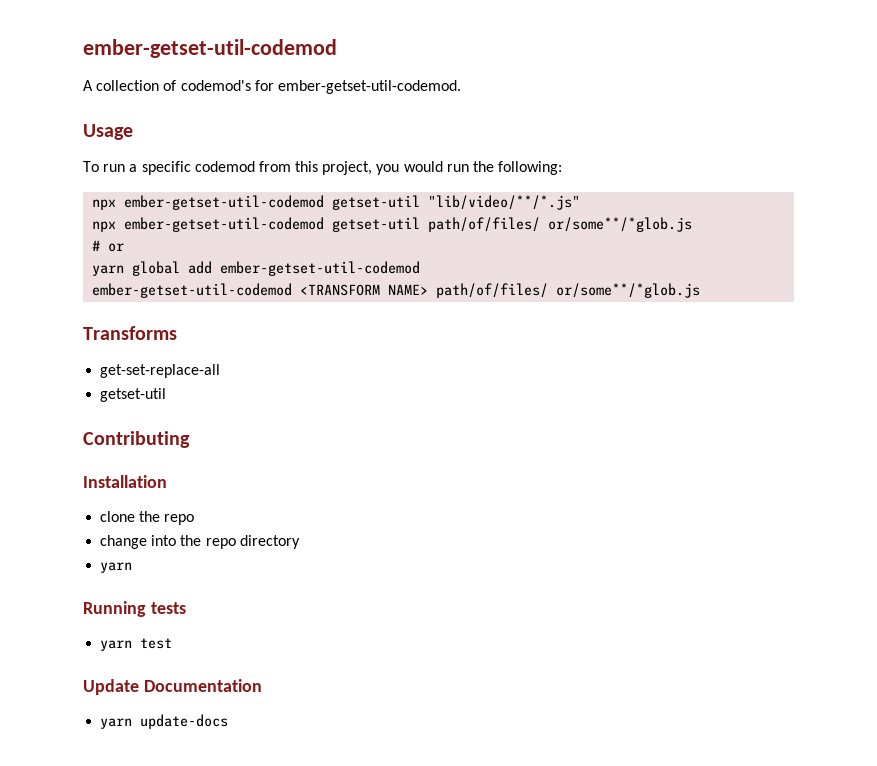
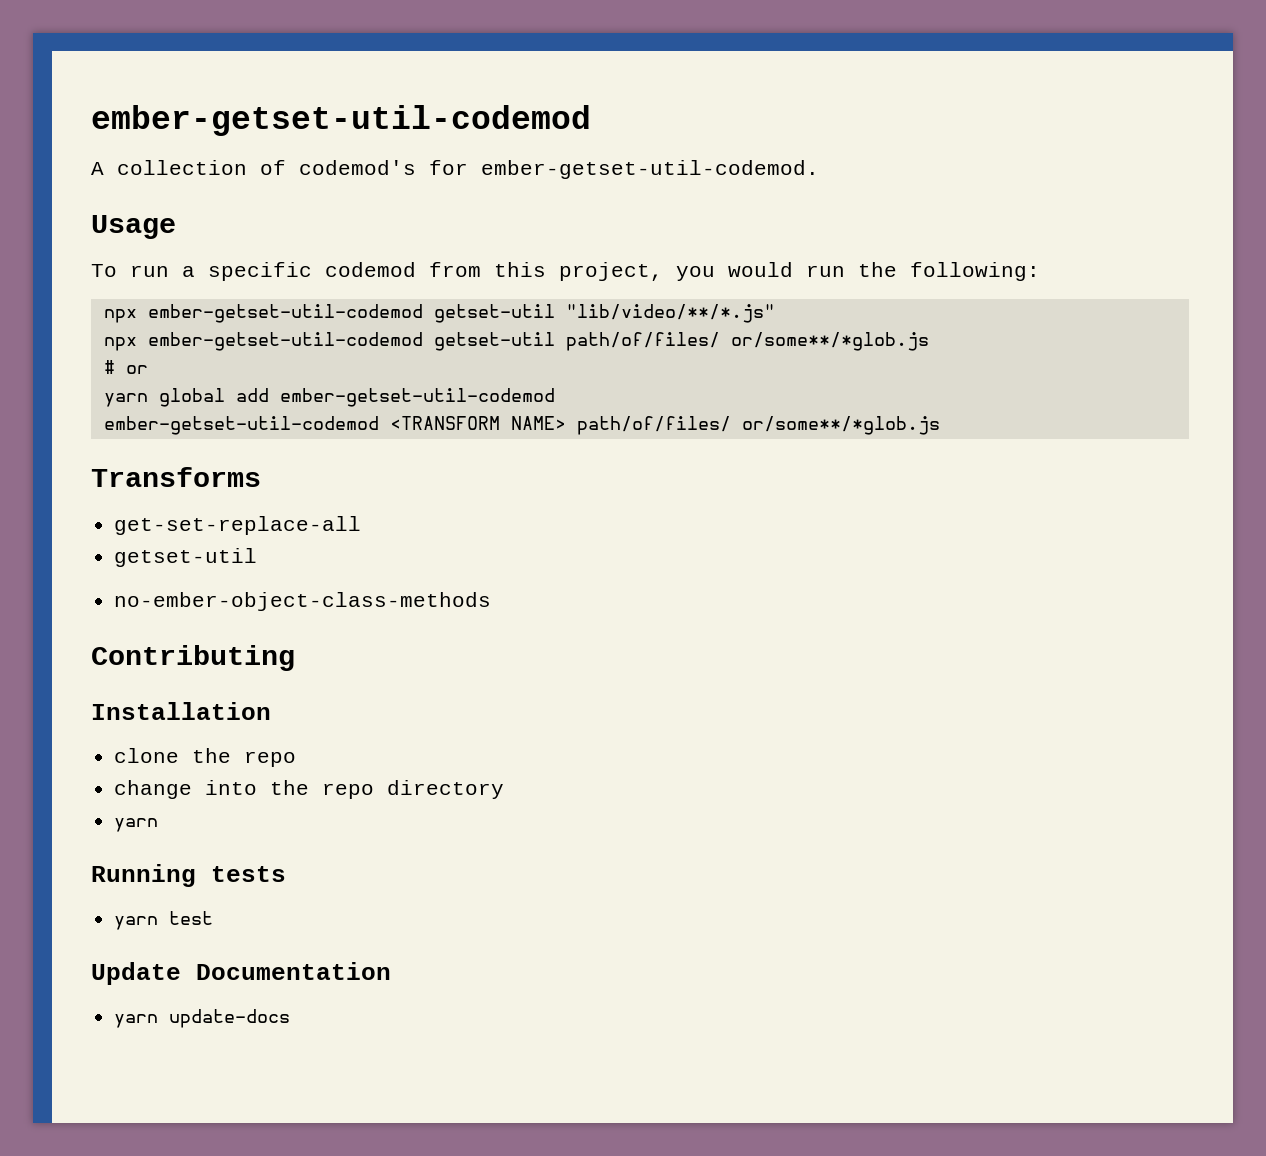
(167, 395) none -> [114,592,492,611] // no-ember-object-class-methods

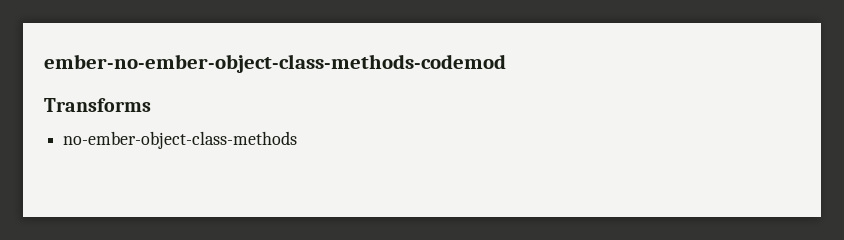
[91,105,591,136] [91,160,819,179] [91,215,176,239] [91,262,1040,281] [103,304,775,323] [103,332,929,351] [103,360,148,374] [103,388,555,407] [103,416,940,435] ember-getset-util-codemod // A collection of codemod's for ember-getset-util-codemod. // Usage // To run a specific codemod from this project, you would run the following: // npx ember-getset-util-codemod getset-util "lib/video/**/*.js" // npx ember-getset-util-codemod getset-util path/of/files/ or/some**/*glob.js // # or // yarn global add ember-getset-util-codemod // ember-getset-util-codemod <TRANSFORM NAME> path/of/files/ or/some**/*glob.js -> [44,54,506,73] ember-no-ember-object-class-methods-codemod
[114,516,362,535] [114,548,258,567] // get-set-replace-all // getset-util -> (151, 105) none
[91,645,295,671] [91,702,271,720] [114,748,297,767] [114,780,505,799] [114,818,159,832] [91,864,286,887] [114,911,214,930] [91,962,391,985] [114,1009,291,1028] // Contributing // Installation // clone the repo // change into the repo directory // yarn // Running tests // yarn test // Update Documentation // yarn update-docs -> (298, 140) none

